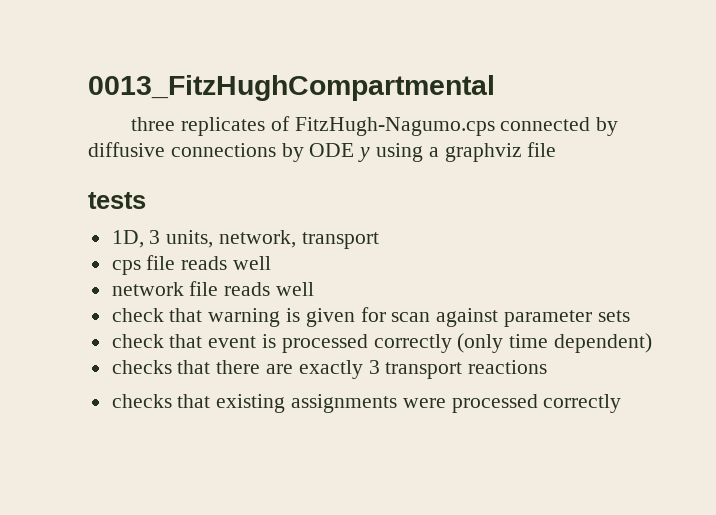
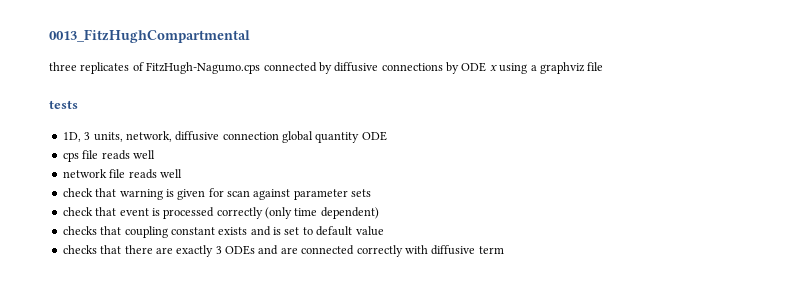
[358,147,371,162] y -> [489,65,497,71] x
[301,232,379,249] transport -> [175,131,387,143] diffusive connection global quantity ODE
(653, 343) none -> [62,226,384,238] // checks that coupling constant exists and is set to default value
[385,360,548,379] [111,394,622,413] transport reactions // checks that existing assignments were processed correctly -> [225,245,504,257] ODEs and are connected correctly with diffusive term

